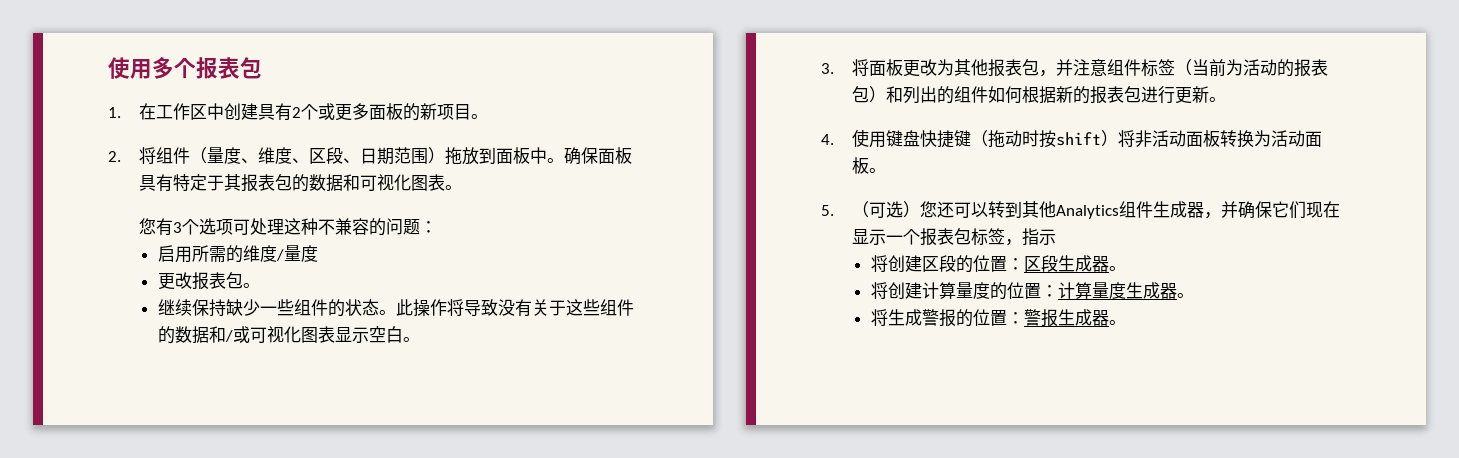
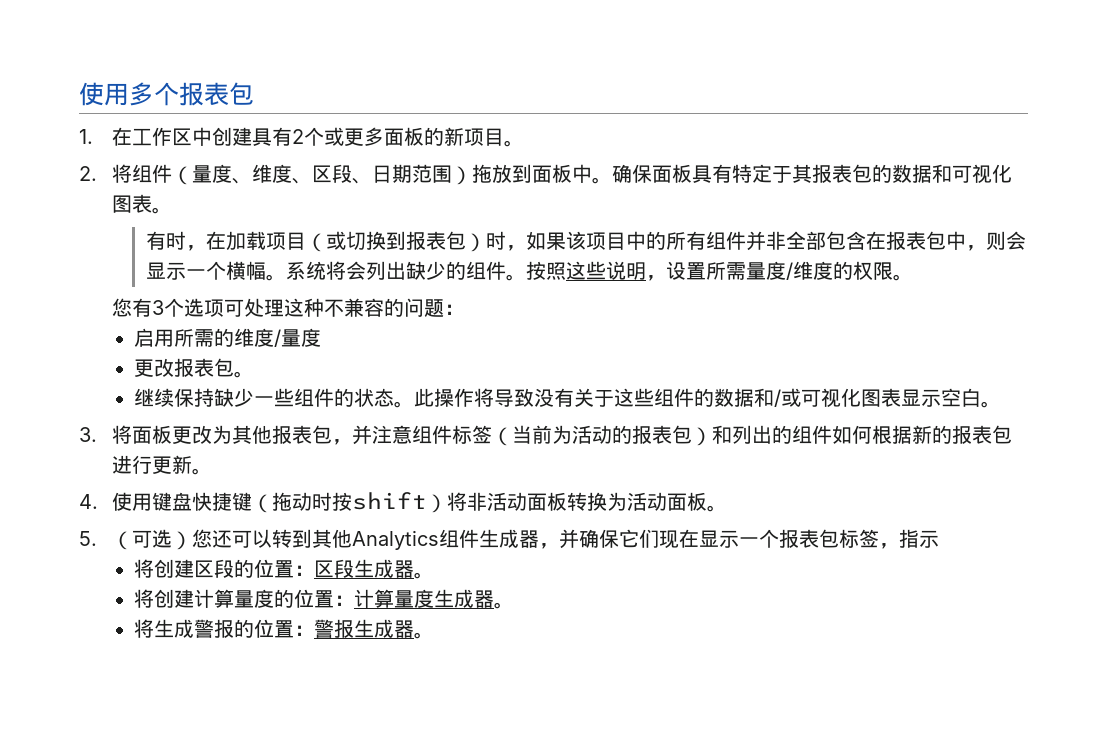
(462, 187) none -> [145,231,1026,252] [145,261,913,281] // 有时，在加载项目（或切换到报表包）时，如果该项目中的所有组件并非全部包含在报表包中，则会显示一个横幅。系统将会列出缺少的组件。按照这些说明，设置所需量度/维度的权限。

